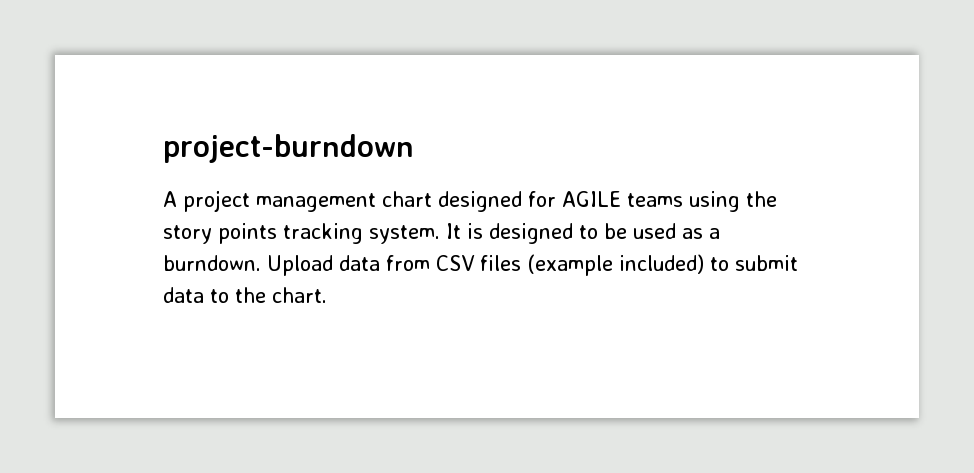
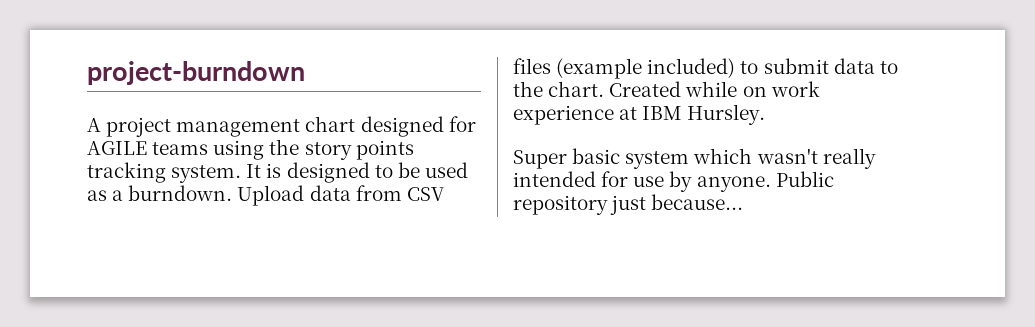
(327, 295) none -> [609,81,820,97] [513,104,766,125] [513,148,876,169] [513,171,834,192] [513,194,744,215] Created while on work experience at IBM Hursley. // Super basic system which wasn't really intended for use by anyone. Public repository just because...

